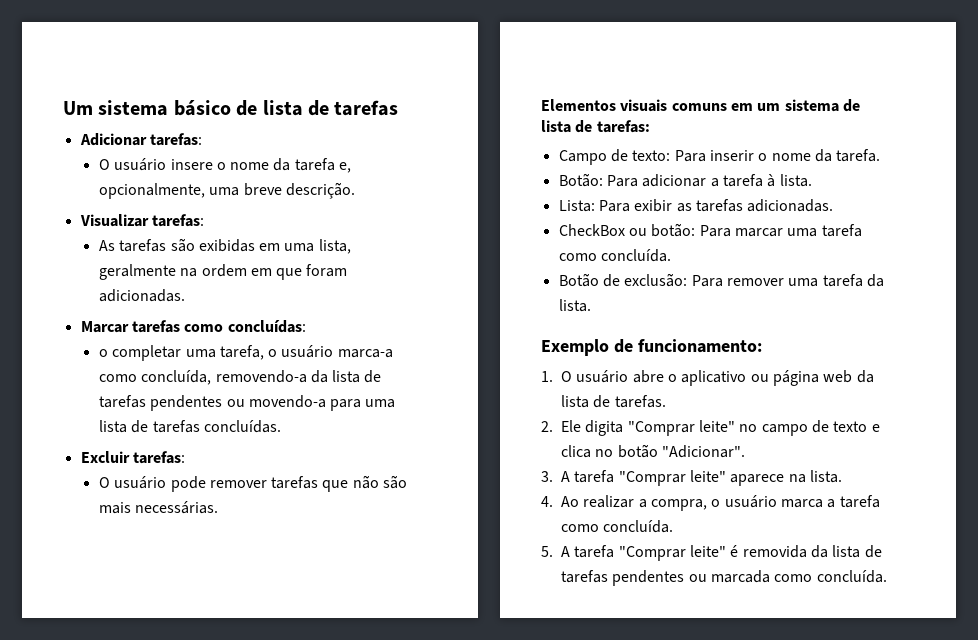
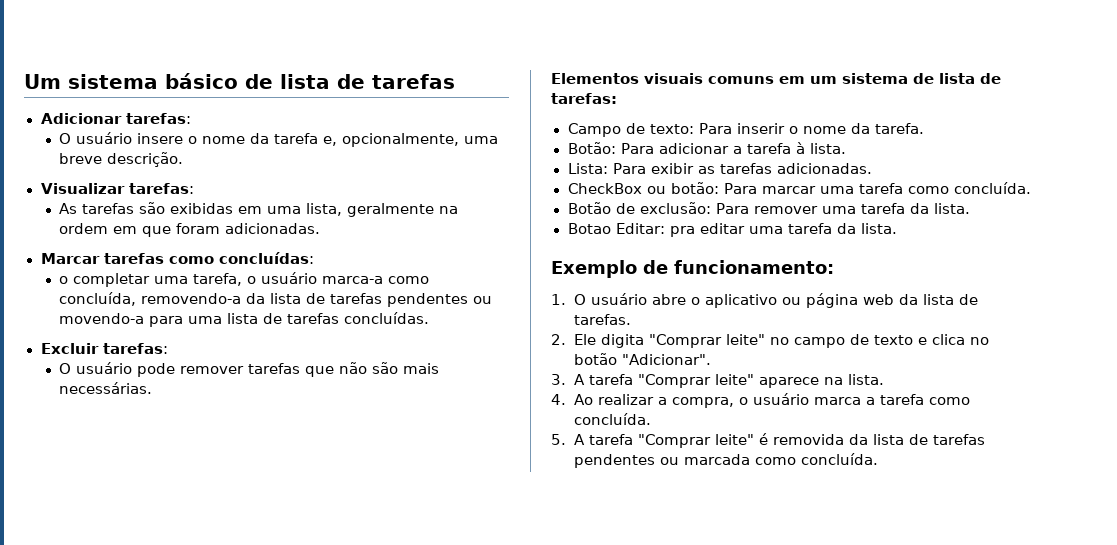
(591, 305) none -> [567,223,897,237] // Botao Editar: pra editar uma tarefa da lista.

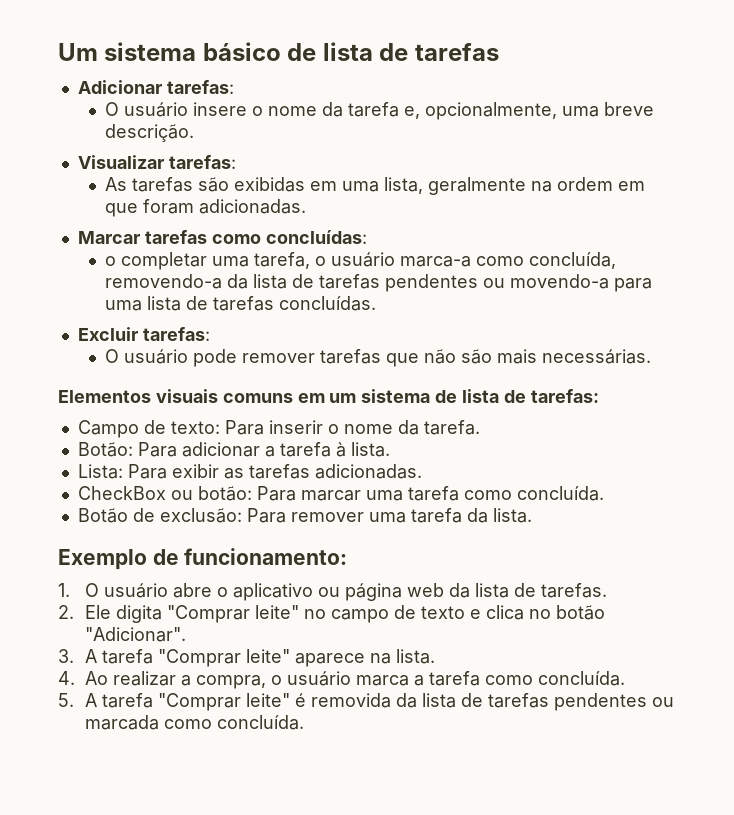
[567,223,897,237] // Botao Editar: pra editar uma tarefa da lista. -> (532, 515) none

